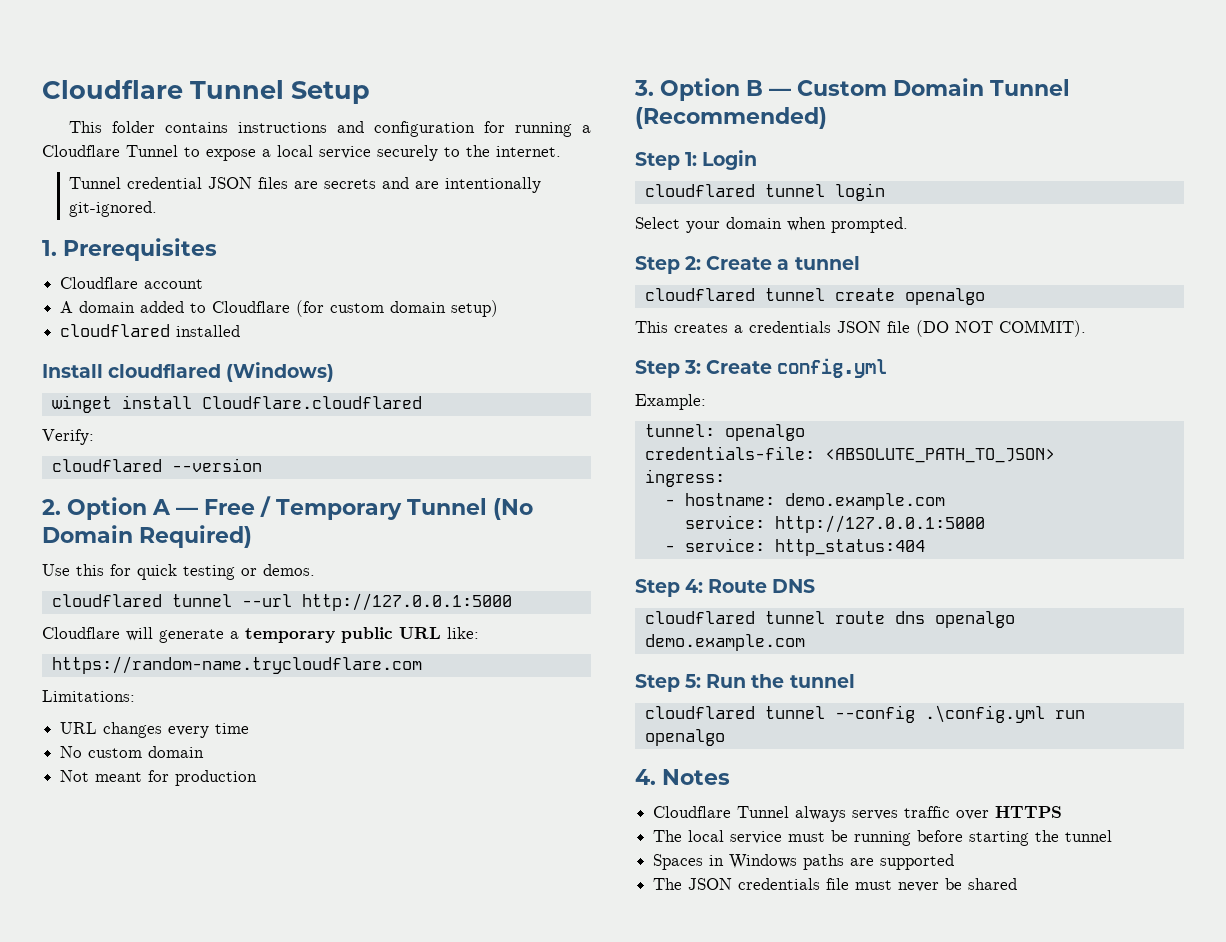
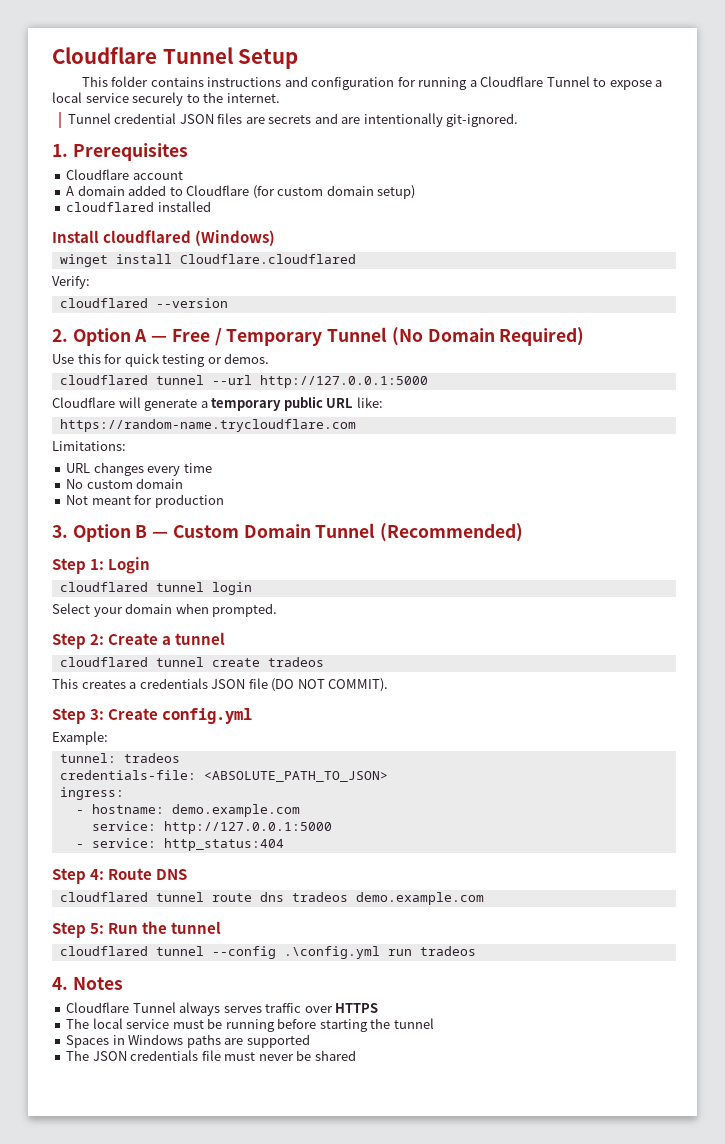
[904,288,985,305] openalgo -> [267,657,324,667] tradeos
[724,424,805,441] openalgo -> [123,753,180,763] tradeos
[934,611,1015,628] openalgo -> [291,892,348,902] tradeos
[644,729,725,746] openalgo -> [419,946,476,956] tradeos

